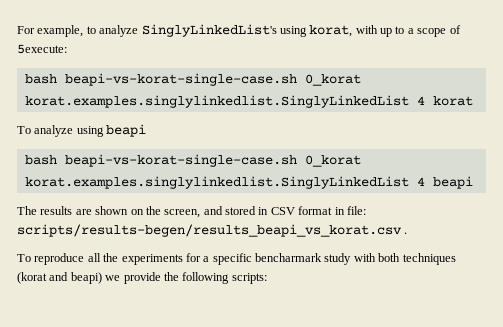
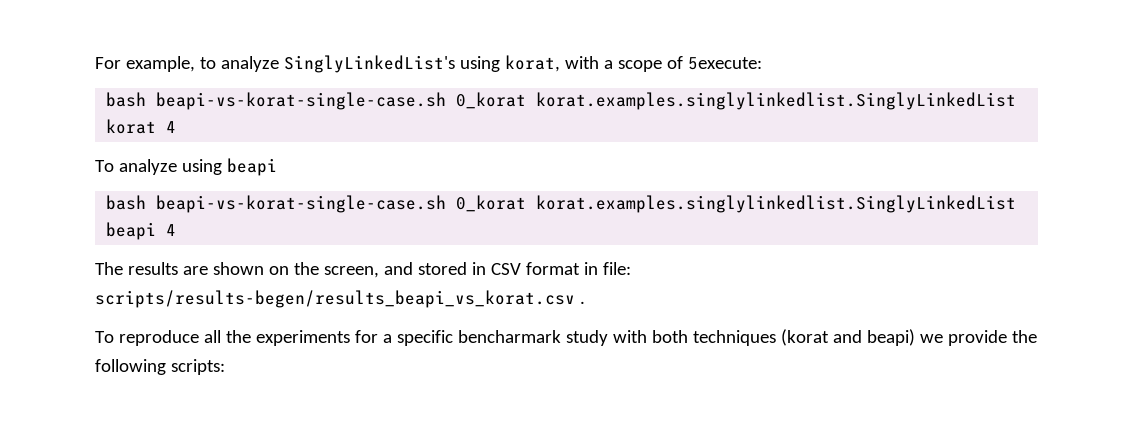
[380,26,405,37] up to -> (599, 62) none
[416,96,473,106] 4 korat -> [106,119,177,134] korat 4
[416,176,473,189] 4 beapi -> [106,222,177,240] beapi 4

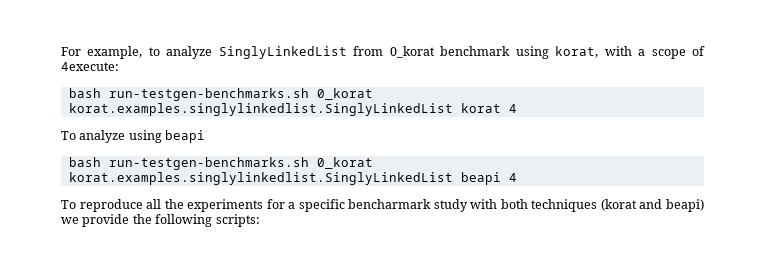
[283,55,455,73] SinglyLinkedList's -> [218,46,511,59] SinglyLinkedList from 0_korat benchmark
[687,57,762,70] [106,92,447,110] 5execute: // bash beapi-vs-korat-single-case.sh -> [61,62,119,71] [68,88,309,101] 4execute: // bash run-testgen-benchmarks.sh
[156,195,447,213] beapi-vs-korat-single-case.sh -> [108,157,309,170] run-testgen-benchmarks.sh
[95,262,631,278] [95,290,585,308] // The results are shown on the screen, and stored in CSV format in file: scripts/results-begen/results_beapi_vs_korat.csv . -> (517, 177) none

